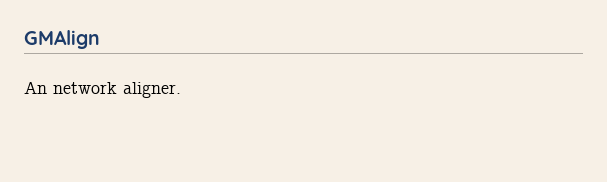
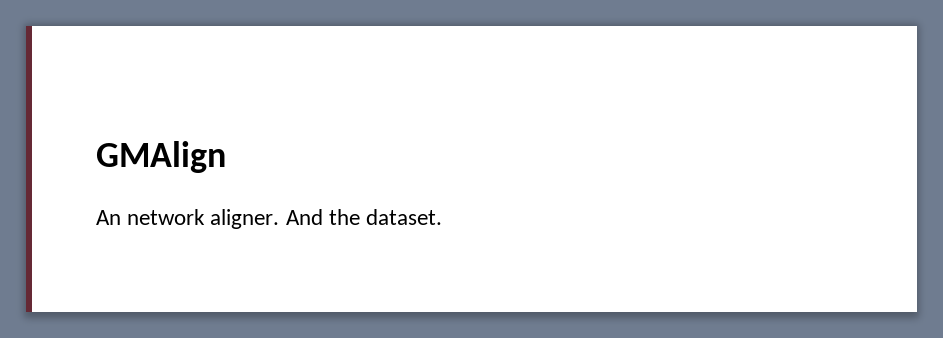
(181, 90) none -> [285,209,443,225] And the dataset.

